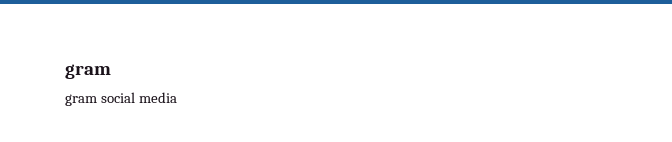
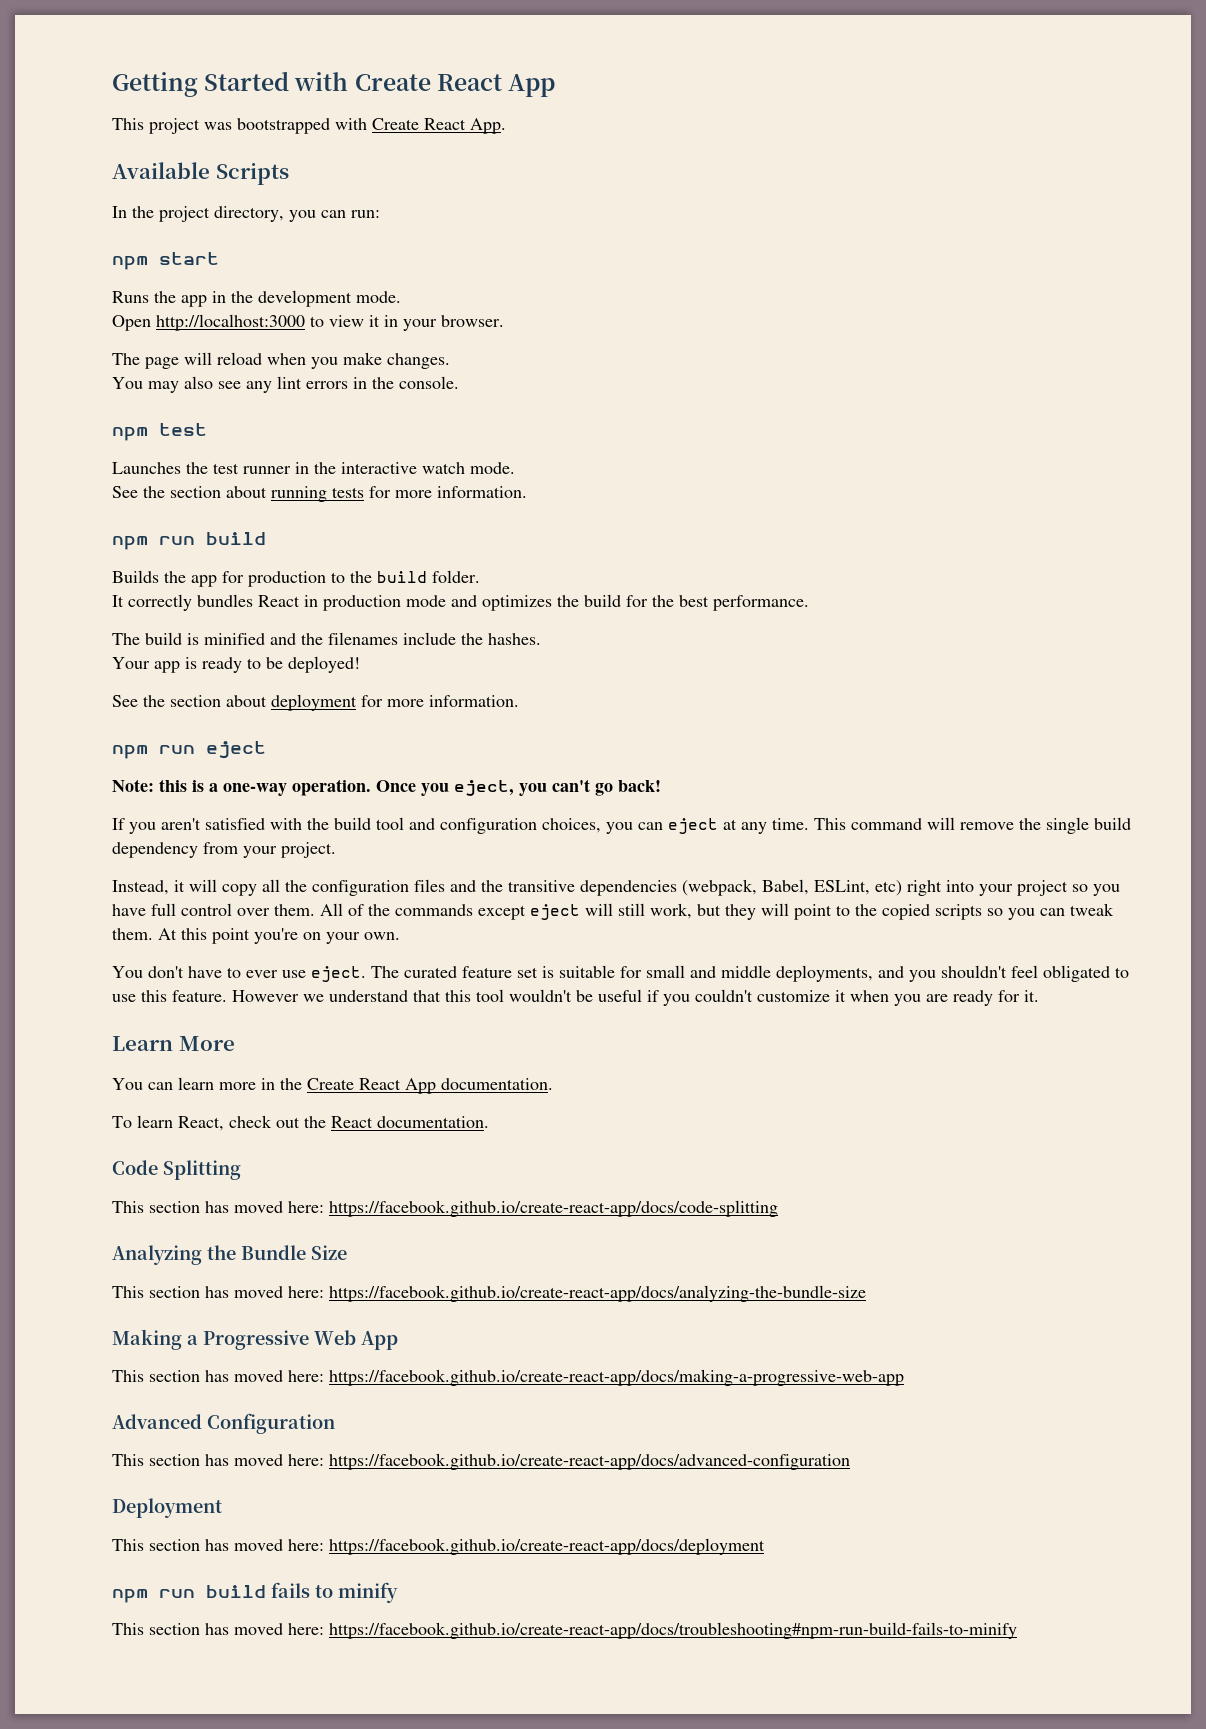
[65,64,111,79] [65,92,177,106] gram // gram social media -> [112,71,556,97] [112,118,506,134] [112,162,289,185] [112,206,380,222] [112,252,219,270] [112,290,401,307] [112,314,504,331] [112,352,450,369] [112,376,459,393] [112,423,207,441] [112,462,515,474] [112,486,527,502] [112,532,266,550] [112,570,480,587] [112,594,809,611] [112,632,541,645] [112,656,360,673] [112,694,519,711] [112,741,266,759] [112,779,661,796] [112,817,1131,834] [112,842,336,858] [112,879,1120,896] [112,903,1114,920] [112,928,400,944] [112,965,1129,982] [112,989,1039,1006] [112,1036,235,1051] [112,1077,553,1094] [112,1115,489,1131] [112,1160,241,1180] [112,1200,778,1217] [112,1245,347,1265] [112,1285,866,1302] [112,1329,398,1350] [112,1369,904,1386] [112,1413,335,1434] [112,1453,850,1470] [112,1498,222,1518] [112,1538,765,1555] [112,1582,398,1603] [112,1622,1017,1639] Getting Started with Create React App // This project was bootstrapped with Create React App. // Available Scripts // In the project directory, you can run: // npm start // Runs the app in the development mode. // Open http://localhost:3000 to view it in your browser. // The page will reload when you make changes. // You may also see any lint errors in the console. // npm test // Launches the test runner in the interactive watch mode. // See the section about running tests for more information. // npm run build // Builds the app for production to the build folder. // It correctly bundles React in production mode and optimizes the build for the best performance. // The build is minified and the filenames include the hashes. // Your app is ready to be deployed! // See the section about deployment for more information. // npm run eject // Note: this is a one-way operation. Once you eject, you can't go back! // If you aren't satisfied with the build tool and configuration choices, you can eject at any time. This command will remove the single build dependency from your project. // Instead, it will copy all the configuration files and the transitive dependencies (webpack, Babel, ESLint, etc) right into your project so you have full control over them. All of the commands except eject will still work, but they will point to the copied scripts so you can tweak them. At this point you're on your own. // You don't have to ever use eject. The curated feature set is suitable for small and middle deployments, and you shouldn't feel obligated to use this feature. However we understand that this tool wouldn't be useful if you couldn't customize it when you are ready for it. // Learn More // You can learn more in the Create React App documentation. // To learn React, check out the React documentation. // Code Splitting // This section has moved here: https://facebook.github.io/create-react-app/docs/code-splitting // Analyzing the Bundle Size // This section has moved here: https://facebook.github.io/create-react-app/docs/analyzing-the-bundle-size // Making a Progressive Web App // This section has moved here: https://facebook.github.io/create-react-app/docs/making-a-progressive-web-app // Advanced Configuration // This section has moved here: https://facebook.github.io/create-react-app/docs/advanced-configuration // Deployment // This section has moved here: https://facebook.github.io/create-react-app/docs/deployment // npm run build fails to minify // This section has moved here: https://facebook.github.io/create-react-app/docs/troubleshooting#npm-run-build-fails-to-minify

